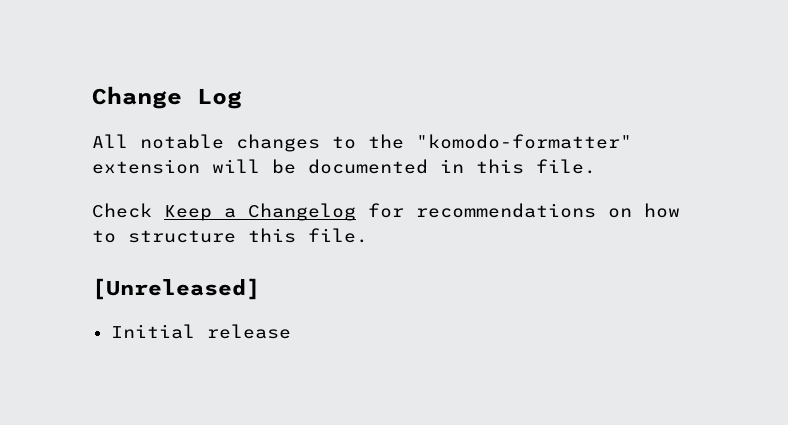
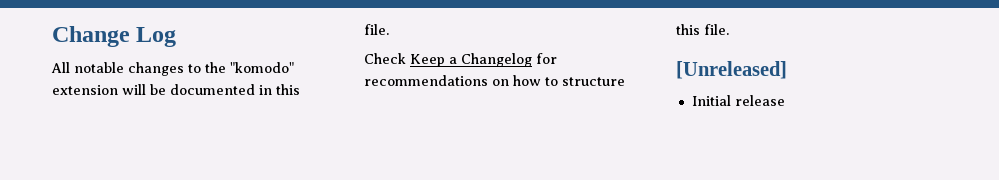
[416,134,632,149] "komodo-formatter" -> [230,62,294,73] "komodo"

